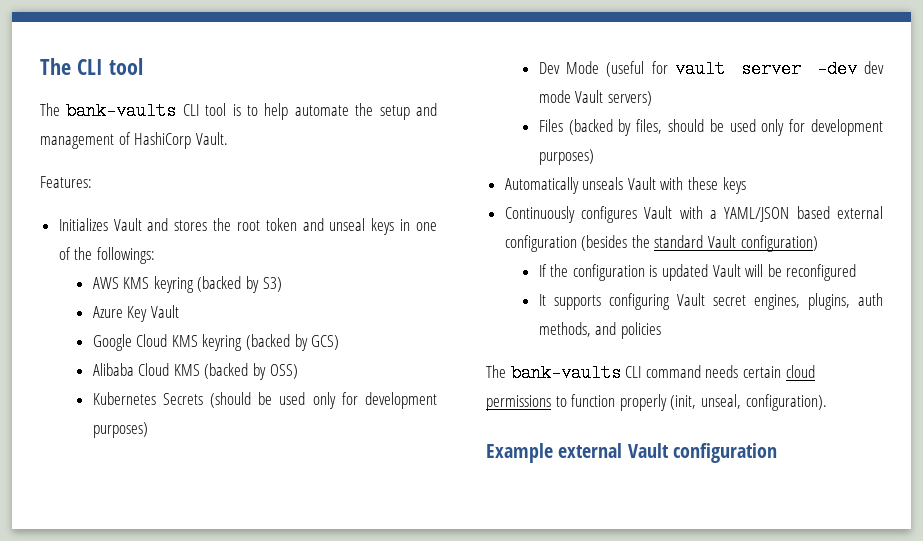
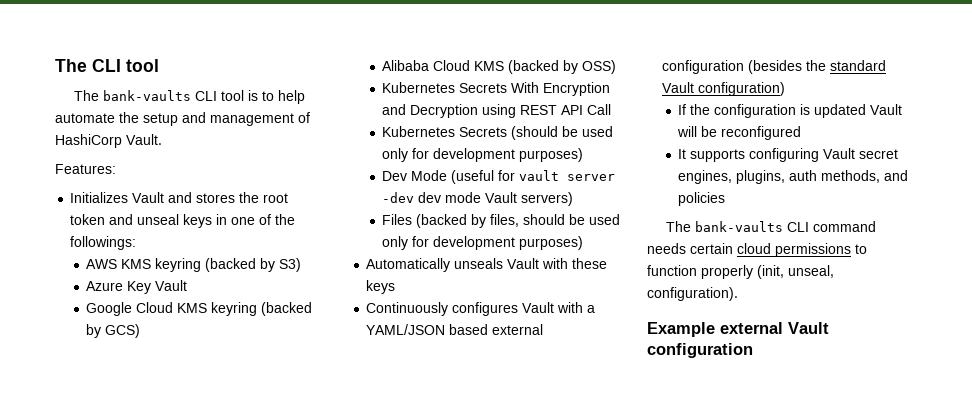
(298, 371) none -> [382,82,611,96] [382,104,612,118] // Kubernetes Secrets With Encryption and Decryption using REST API Call

